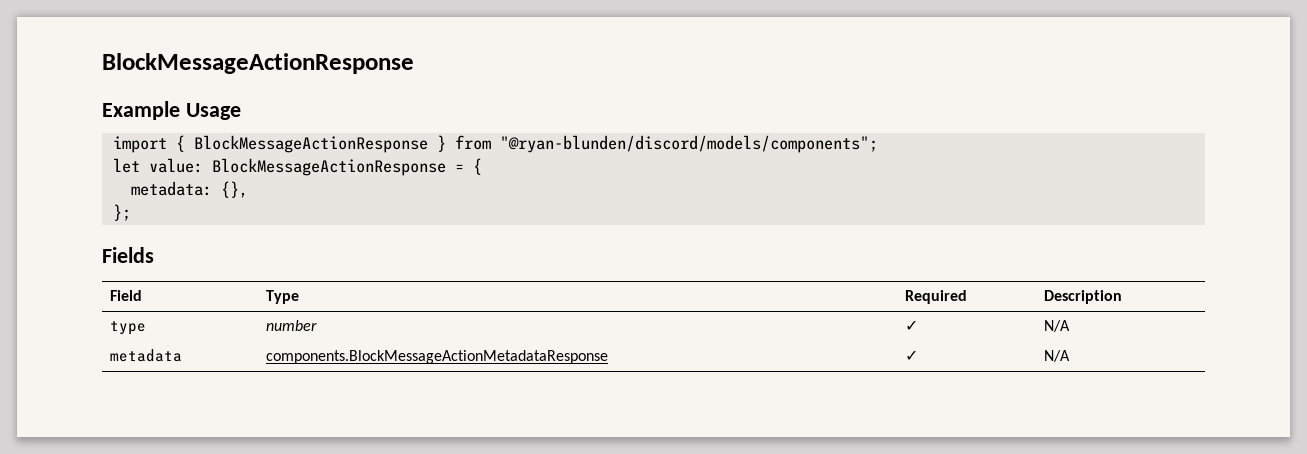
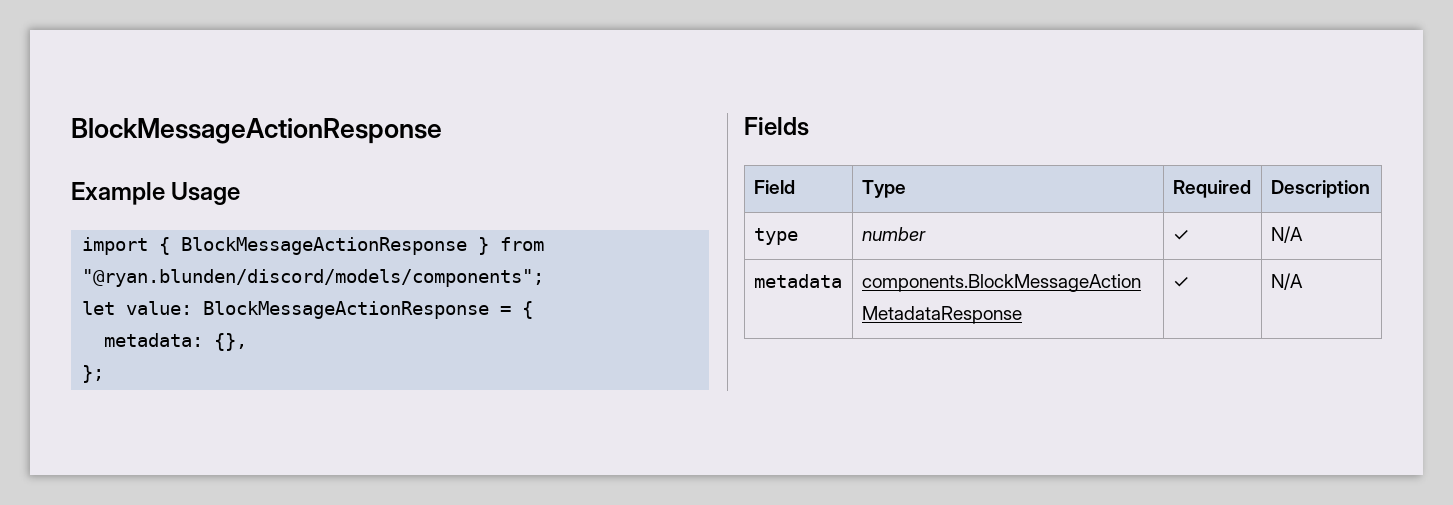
[499,135,878,153] "@ryan-blunden/discord/models/components"; -> [82,269,545,287] "@ryan.blunden/discord/models/components";

